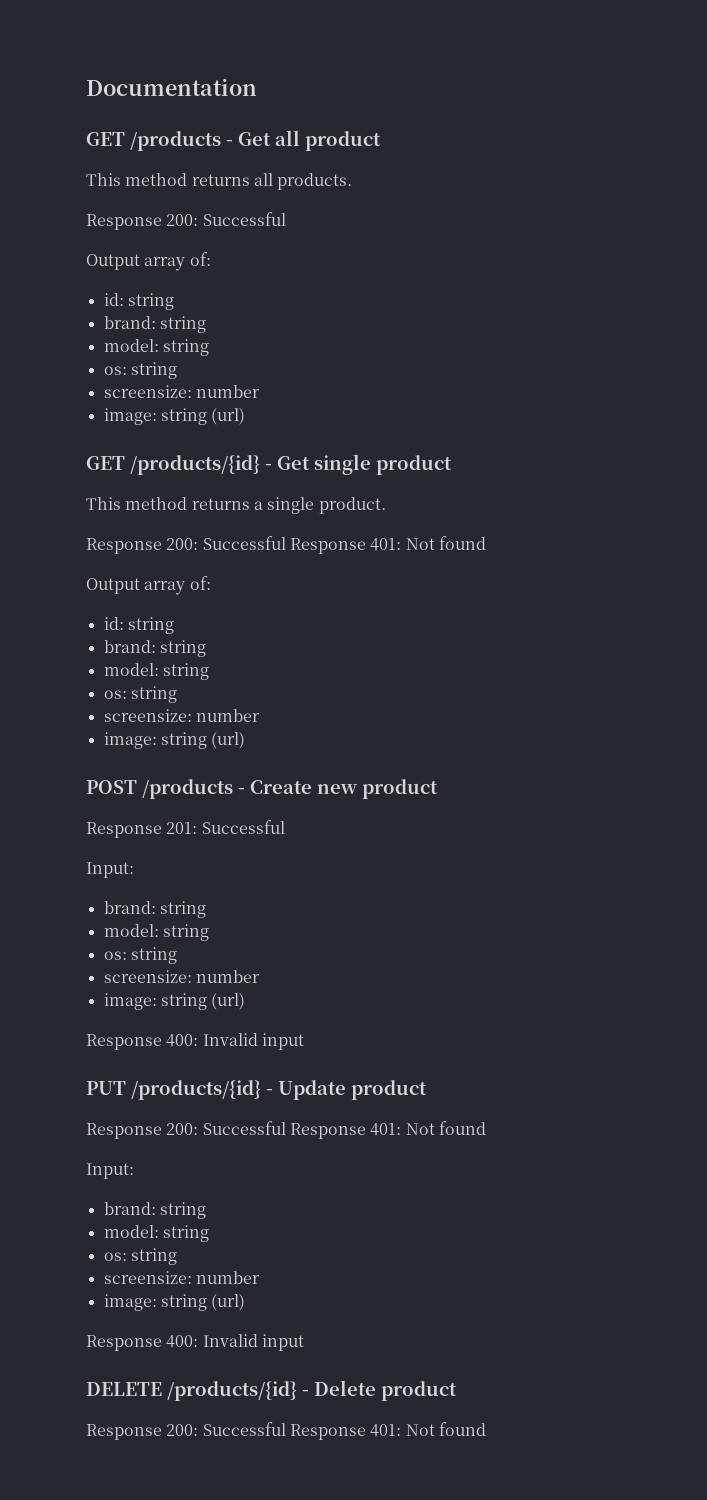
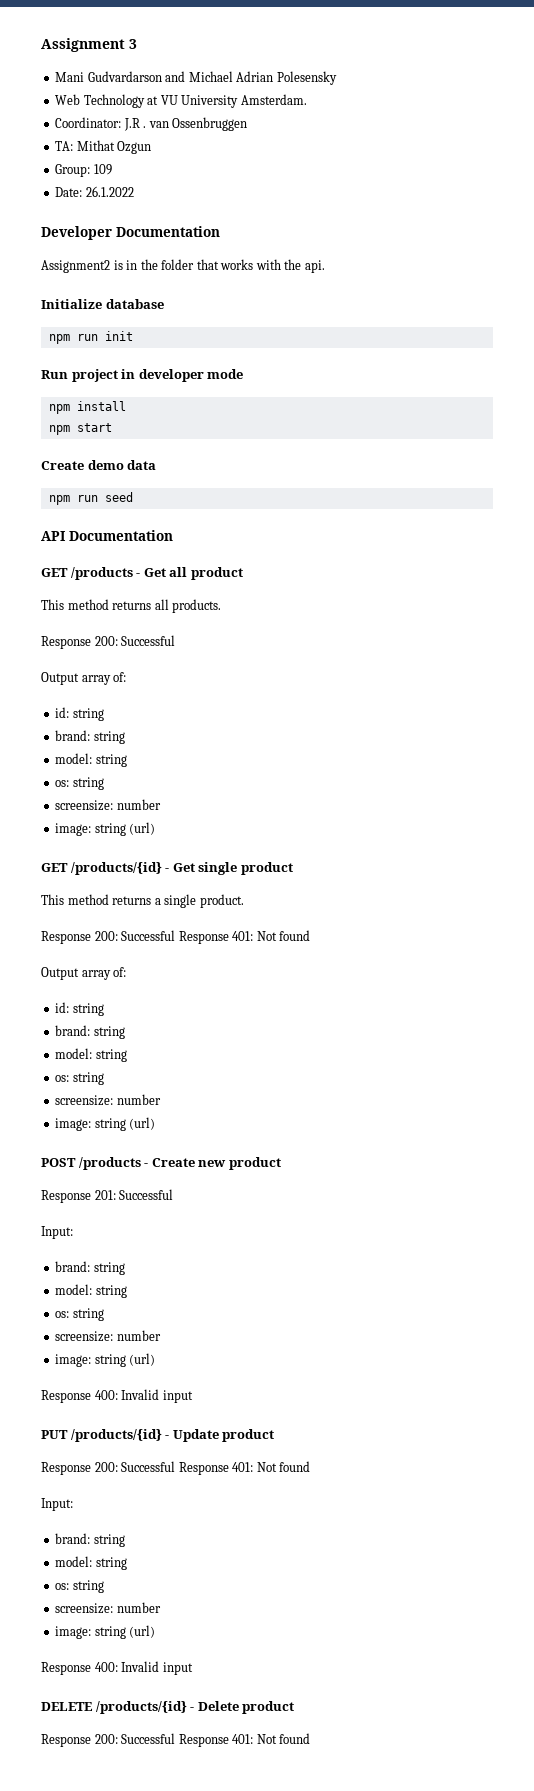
(86, 87) none -> [41,38,137,52] [55,71,337,85] [55,94,307,108] [55,117,248,131] [55,140,152,154] [55,164,112,177] [55,186,134,197] [41,226,220,240] [41,259,325,273] [41,299,164,309] [48,331,133,344] [41,369,244,382] [48,401,126,414] [48,423,112,435] [41,460,157,470] [48,492,133,505] [41,531,66,541] Assignment 3 // Mani Gudvardarson and Michael Adrian Polesensky // Web Technology at VU University Amsterdam. // Coordinator: J.R . van Ossenbruggen // TA: Mithat Ozgun // Group: 109 // Date: 26.1.2022 // Developer Documentation // Assignment2 is in the folder that works with the api. // Initialize database // npm run init // Run project in developer mode // npm install // npm start // Create demo data // npm run seed // API

